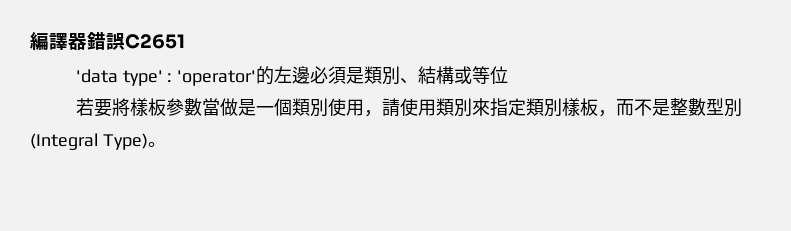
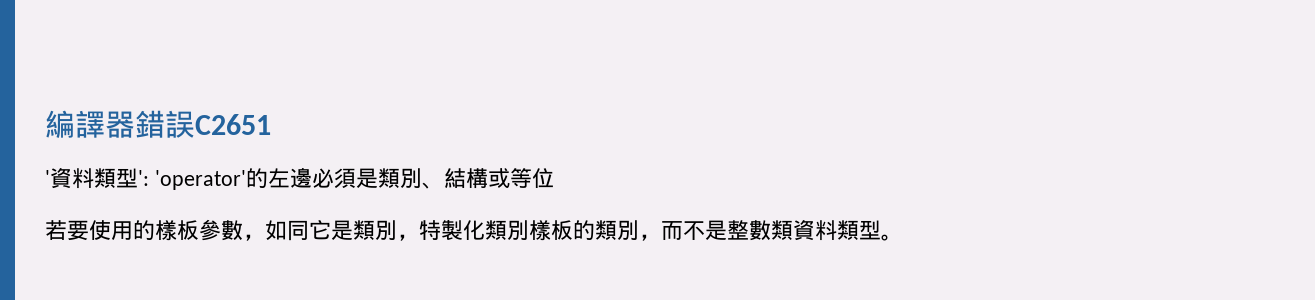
[75,69,173,86] 'data type' : -> [45,168,149,189] '資料類型':
[111,98,130,116] 將 -> [89,220,155,240] 使用的
[201,98,526,117] 當做是一個類別使用，請使用類別來指定 -> [243,220,485,241] ，如同它是類別，特製化
(598, 107) none -> [573,220,639,240] 的類別
[705,98,742,117] [30,133,148,150] 型別(Integral Type) -> [771,220,881,241] 類資料類型

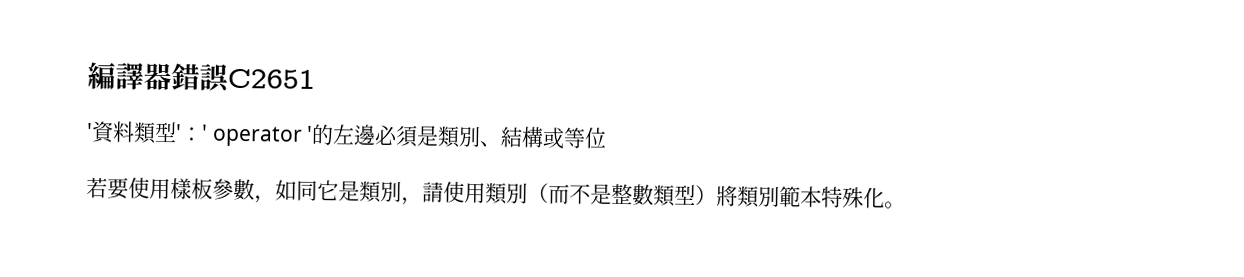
[138,170,246,190] ': 'operator' -> [175,124,314,147] '：' operator '
[133,220,155,240] 的 -> (171, 189) none
[419,220,881,241] 特製化類別樣板的類別，而不是整數類資料類型 -> [422,181,885,209] 請使用類別（而不是整數類型）將類別範本特殊化

